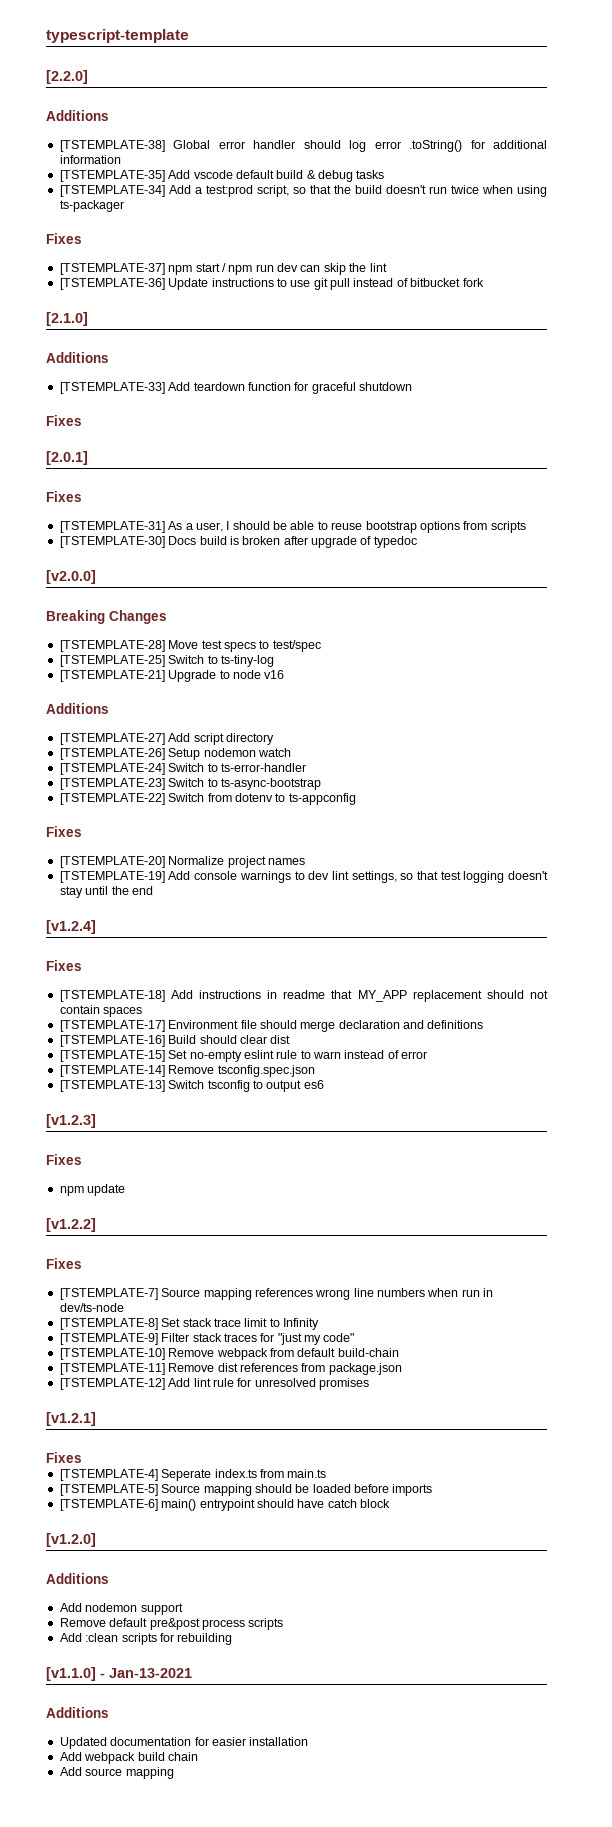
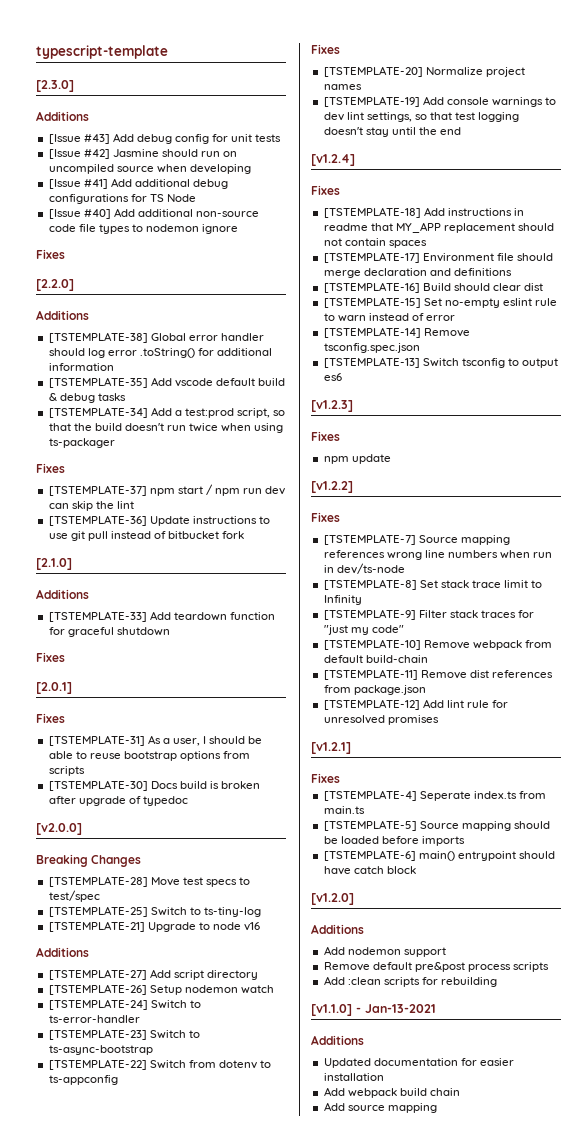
(189, 36) none -> [36,80,74,92] [36,111,89,121] [48,133,282,144] [48,149,238,159] [48,164,251,174] [48,178,229,189] [48,194,196,204] [48,208,260,219] [48,224,239,234] [36,249,65,259] // [2.3.0] // Additions // [Issue #43] Add debug config for unit tests // [Issue #42] Jasmine should run on uncompiled source when developing // [Issue #41] Add additional debug configurations for TS Node // [Issue #40] Add additional non-source code file types to nodemon ignore // Fixes

